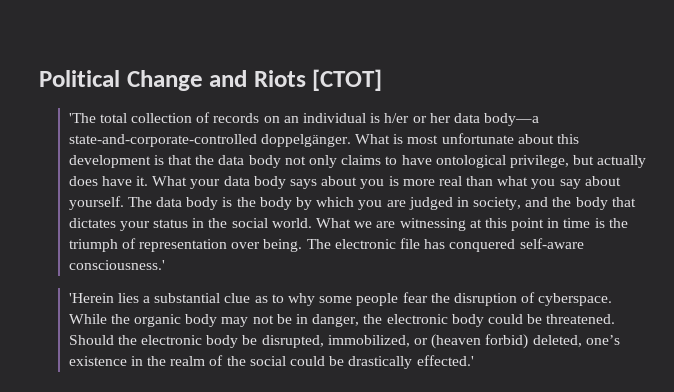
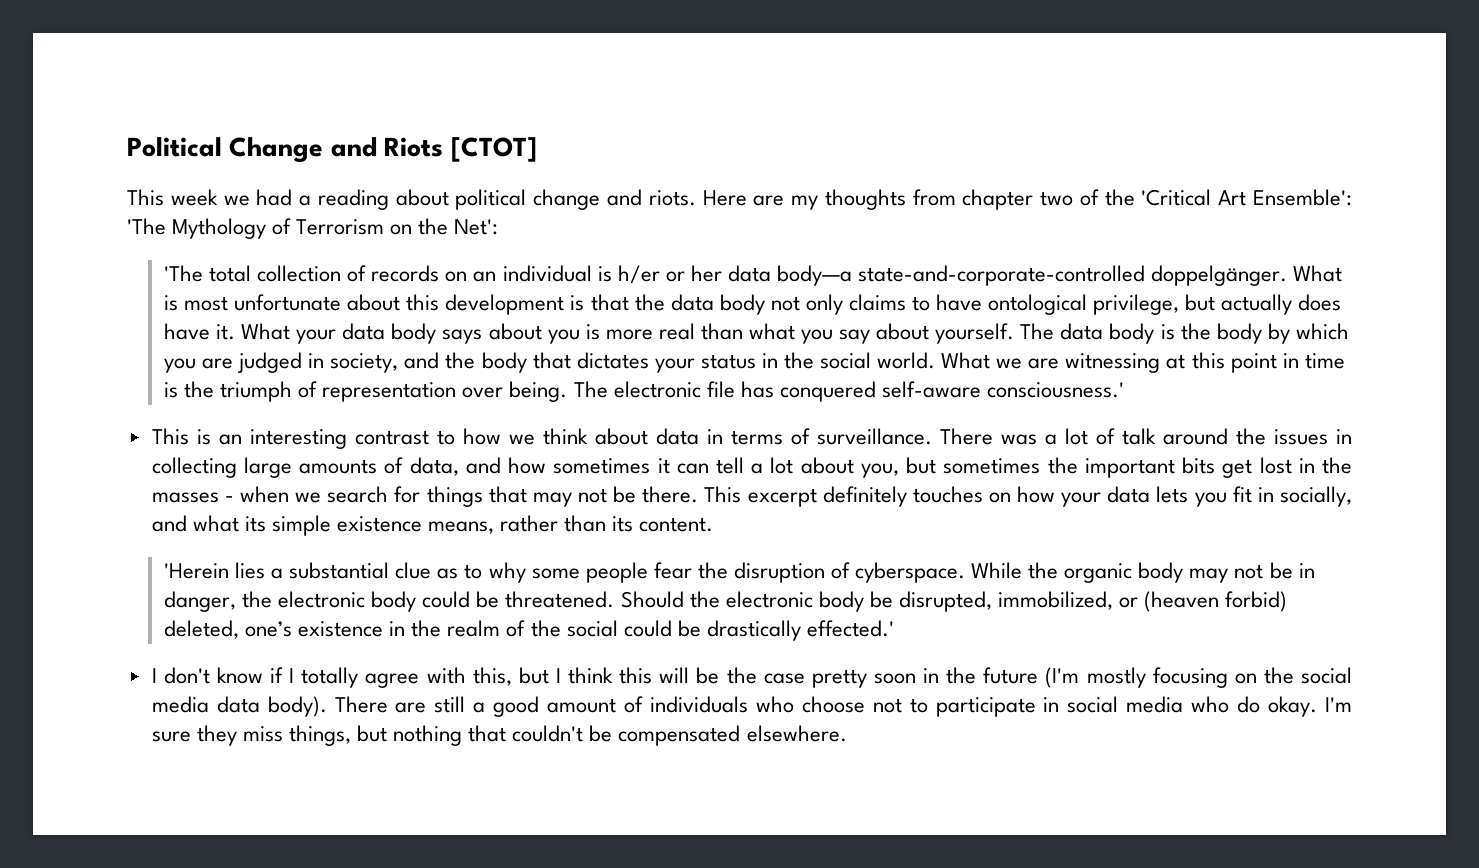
(383, 80) none -> [127,189,1352,210] [127,218,499,239] // This week we had a reading about political change and riots. Here are my thoughts from chapter two of the 'Critical Art Ensemble': 'The Mythology of Terrorism on the Net':
(165, 265) none -> [151,428,1352,449] [151,457,1353,478] [151,486,1352,507] [151,515,714,536] // This is an interesting contrast to how we think about data in terms of surveillance. There was a lot of talk around the issues in collecting large amounts of data, and how sometimes it can tell a lot about you, but sometimes the important bits get lost in the masses - when we search for things that may not be there. This excerpt definitely touches on how your data lets you fit in socially, and what its simple existence means, rather than its content.
(474, 360) none -> [151,667,1352,688] [151,696,1352,717] [151,725,847,746] // I don't know if I totally agree with this, but I think this will be the case pretty soon in the future (I'm mostly focusing on the social media data body). There are still a good amount of individuals who choose not to participate in social media who do okay. I'm sure they miss things, but nothing that couldn't be compensated elsewhere.

